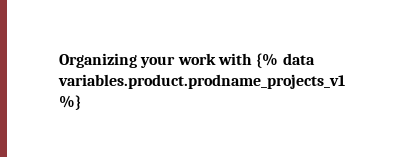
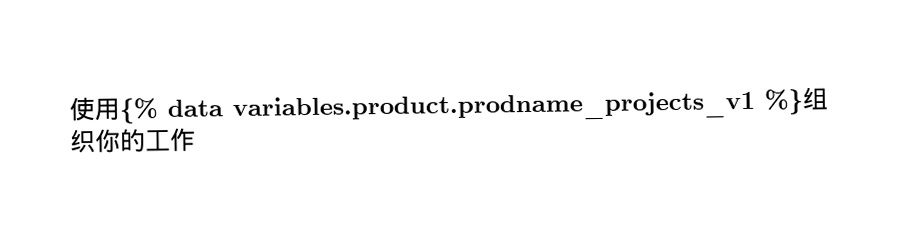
[59,53,252,68] Organizing your work with -> [69,96,120,122] 使用
(81, 102) none -> [802,86,828,111] [70,127,196,154] 组织你的工作

